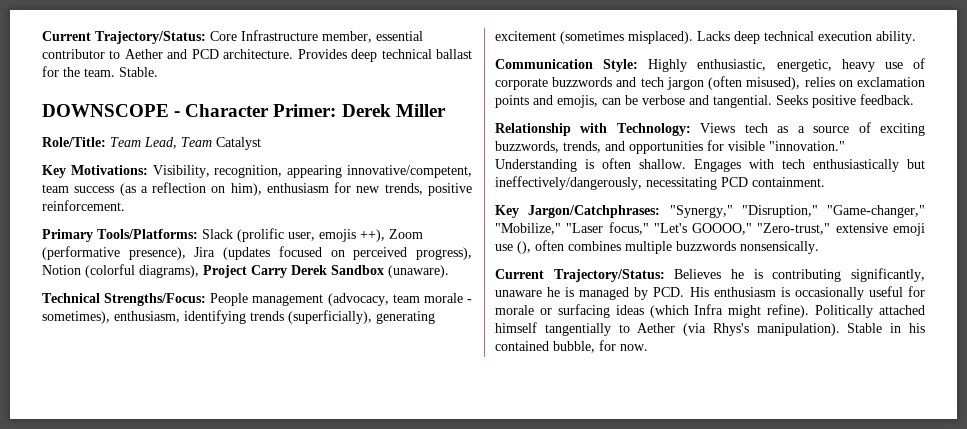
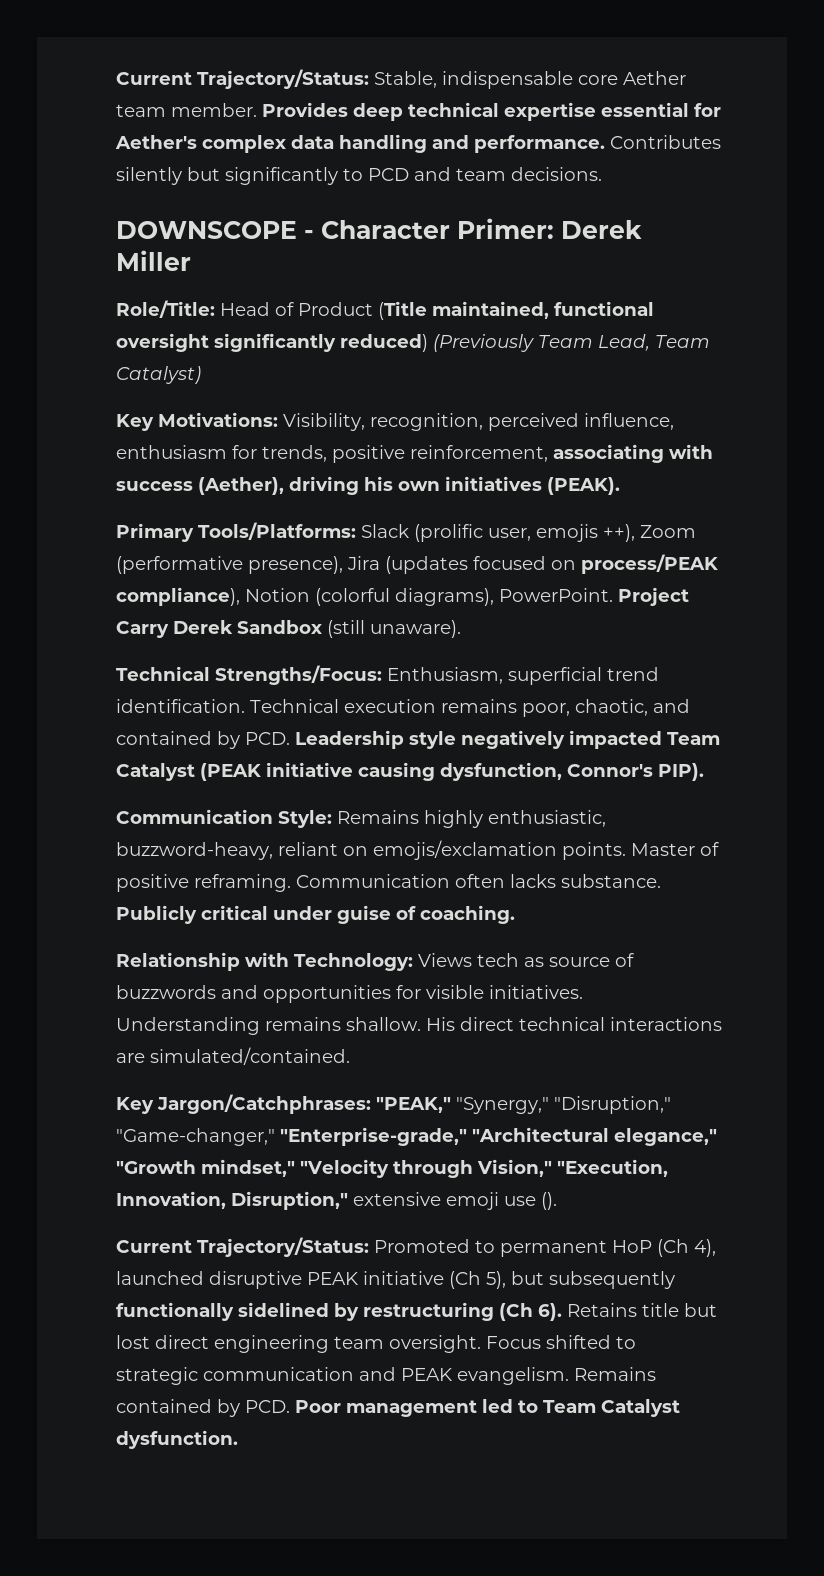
[42,30,423,44] [42,49,473,62] [42,66,158,77] Current Trajectory/Status: Core Infrastructure member, essential contributor to Aether and PCD architecture. Provides deep technical ballast for the team. Stable. -> [116,69,686,89] [116,102,721,121] [115,134,721,153] [116,167,602,185] Current Trajectory/Status: Stable, indispensable core Aether team member. Provides deep technical expertise essential for Aether's complex data handling and performance. Contributes silently but significantly to PCD and team decisions.
(106, 142) none -> [220,301,654,320] [116,333,534,352] Head of Product (Title maintained, functional oversight significantly reduced) (Previously
[216,137,261,150] Catalyst -> [116,366,201,384] Catalyst)
[287,165,473,178] [42,182,262,196] appearing innovative/competent, team success (as a reflection on him), -> [488,413,674,431] perceived influence,
[356,186,381,193] new -> (257, 452) none
[42,200,125,211] reinforcement. -> [410,444,713,463] [116,476,620,495] reinforcement, associating with success (Aether), driving his own initiatives (PEAK).
[353,247,473,260] perceived progress), -> [581,554,718,574] [116,587,240,606] process/PEAK compliance),
(199, 271) none -> [499,588,613,602] PowerPoint.
[388,265,449,278] (unaware). -> [327,620,461,638] (still unaware).
[210,293,473,306] [42,310,435,324] [495,31,916,44] [495,58,926,72] [495,76,925,90] [495,94,914,108] People management (advocacy, team morale - sometimes), enthusiasm, identifying trends (superficially), generating excitement (sometimes misplaced). Lacks deep technical execution ability. // Communication Style: Highly enthusiastic, energetic, heavy use of corporate buzzwords and tech jargon (often misused), relies on exclamation points and emojis, can be verbose and tangential. Seeks positive feedback. -> [387,667,659,685] [116,699,690,717] [116,730,720,749] [116,762,704,781] [116,809,606,828] [116,840,719,860] [116,874,661,892] [116,905,515,924] Enthusiasm, superficial trend identification. Technical execution remains poor, chaotic, and contained by PCD. Leadership style negatively impacted Team Catalyst (PEAK initiative causing dysfunction, Connor's PIP). // Communication Style: Remains highly enthusiastic, buzzword-heavy, reliant on emojis/exclamation points. Master of positive reframing. Communication often lacks substance. Publicly critical under guise of coaching.
[797,126,805,133] a -> (544, 962) none
[880,123,926,136] [495,141,601,153] exciting buzzwords, trends, -> [116,985,216,999] buzzwords
[769,141,845,151] [495,158,925,172] [495,176,825,190] "innovation." Understanding is often shallow. Engages with tech enthusiastically but ineffectively/dangerously, necessitating PCD containment. -> [489,985,583,999] [116,1017,722,1035] [116,1047,350,1065] initiatives. Understanding remains shallow. His direct technical interactions are simulated/contained.
(661, 211) none -> [376,1097,451,1113] "PEAK,"
[495,222,925,236] [495,240,819,254] [495,268,925,282] [495,286,925,300] [495,304,925,318] [495,322,925,336] [495,340,648,353] "Mobilize," "Laser focus," "Let's GOOOO," "Zero-trust," extensive emoji use (), often combines multiple buzzwords nonsensically. // Current Trajectory/Status: Believes he is contributing significantly, unaware he is managed by PCD. His enthusiasm is occasionally useful for morale or surfacing ideas (which Infra might refine). Politically attached himself tangentially to Aether (via Rhys's manipulation). Stable in his contained bubble, for now. -> [280,1127,717,1146] [116,1159,668,1178] [116,1191,557,1210] [116,1237,716,1257] [116,1271,675,1289] [116,1302,717,1321] [116,1335,636,1353] [116,1367,656,1385] [116,1399,680,1417] [116,1430,238,1449] "Enterprise-grade," "Architectural elegance," "Growth mindset," "Velocity through Vision," "Execution, Innovation, Disruption," extensive emoji use (). // Current Trajectory/Status: Promoted to permanent HoP (Ch 4), launched disruptive PEAK initiative (Ch 5), but subsequently functionally sidelined by restructuring (Ch 6). Retains title but lost direct engineering team oversight. Focus shifted to strategic communication and PEAK evangelism. Remains contained by PCD. Poor management led to Team Catalyst dysfunction.

